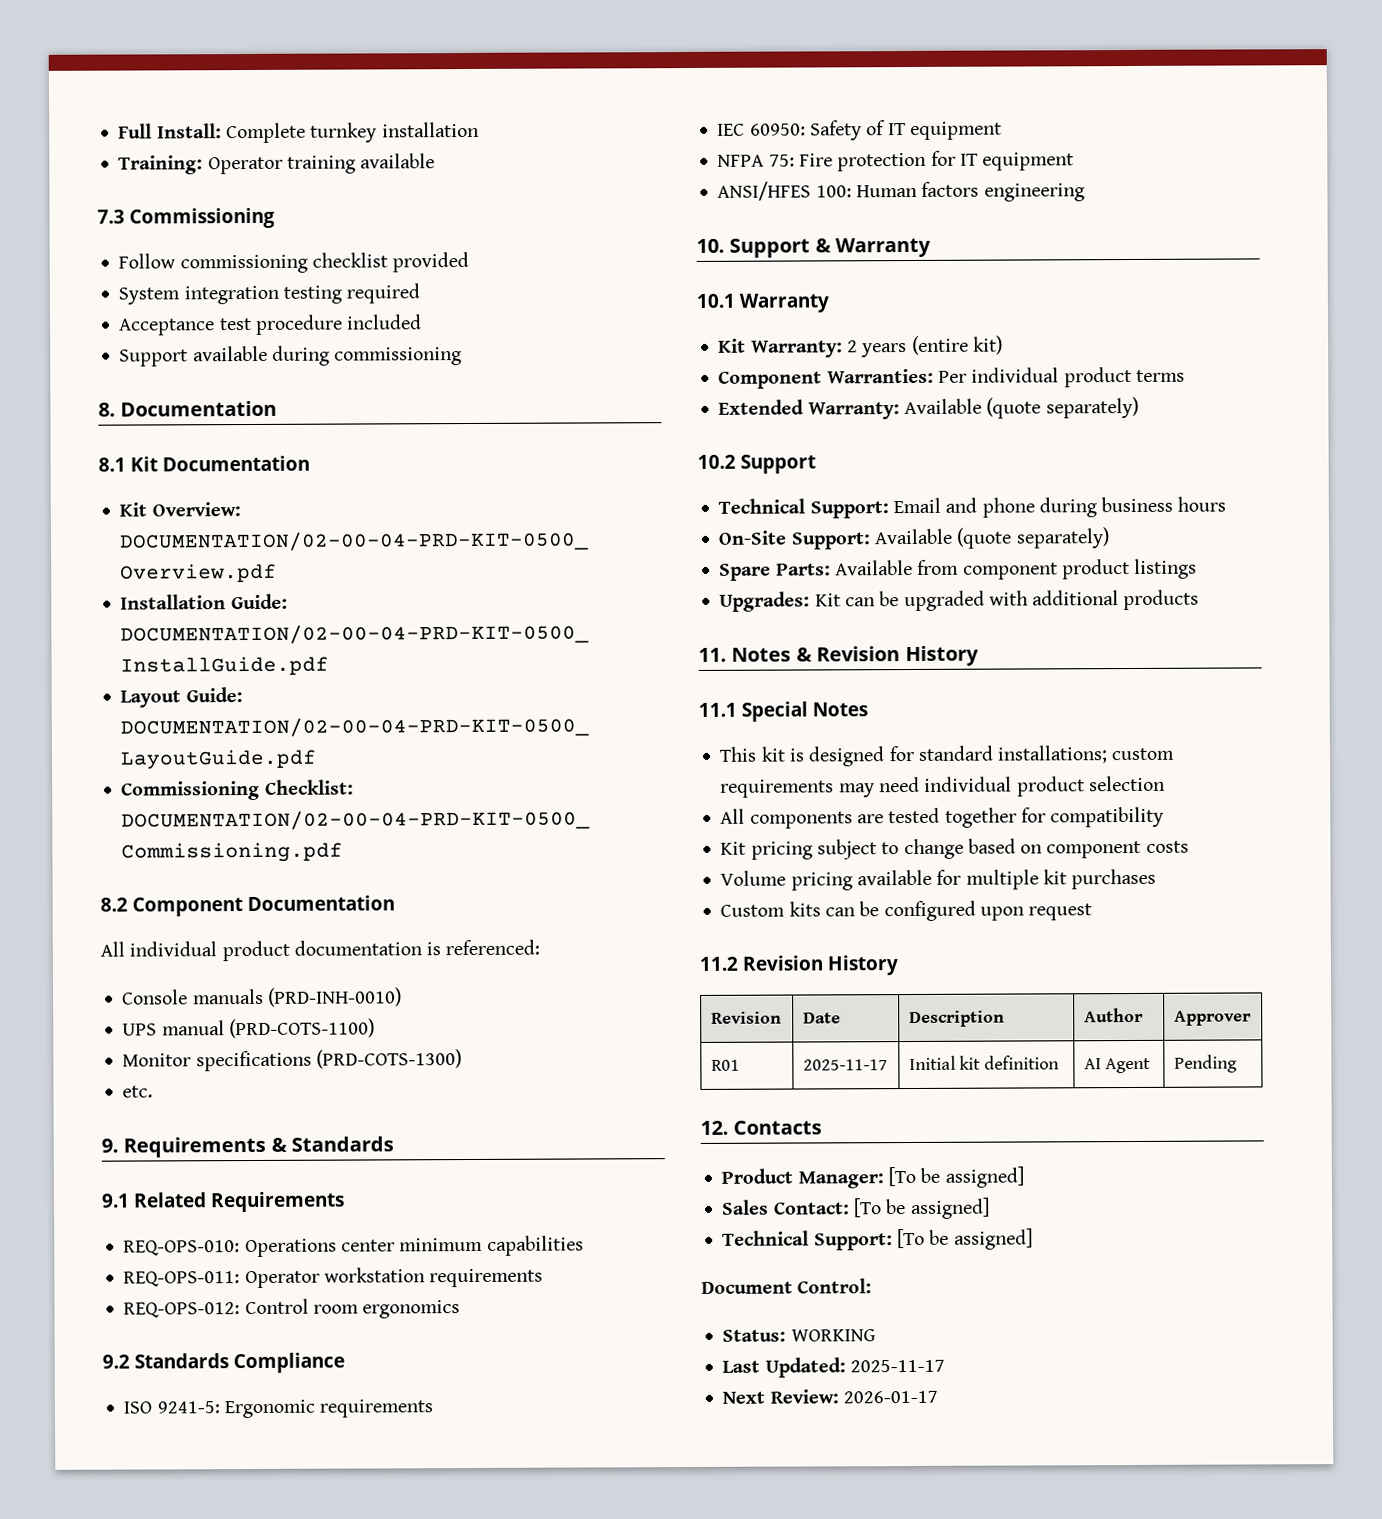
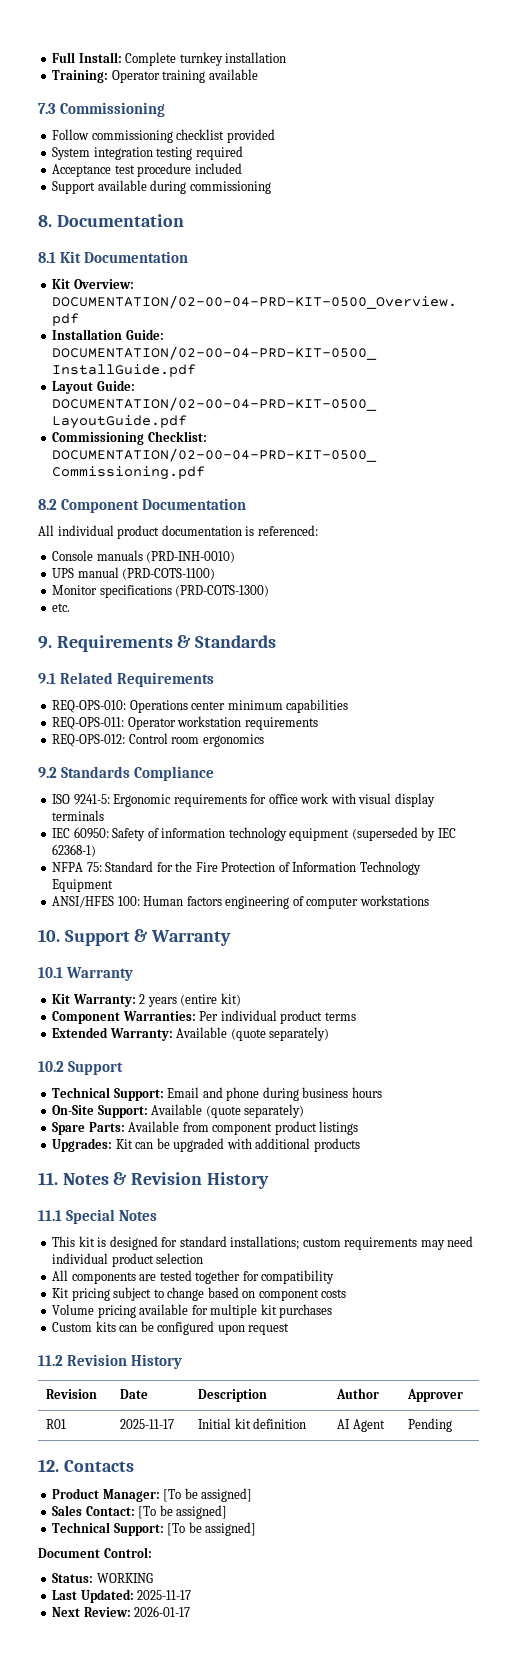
(434, 1408) none -> [250,793,435,807] [52,810,105,821] for office work with visual display terminals
[887,121,1002,141] [717,150,1075,172] IT equipment // NFPA 75: Fire protection for IT equipment -> [161,827,456,841] [52,844,97,857] [52,861,421,875] [52,879,114,892] information technology equipment (superseded by IEC 62368-1) // NFPA 75: Standard for the Fire Protection of Information Technology Equipment
(1085, 192) none -> [292,895,429,909] of computer workstations

